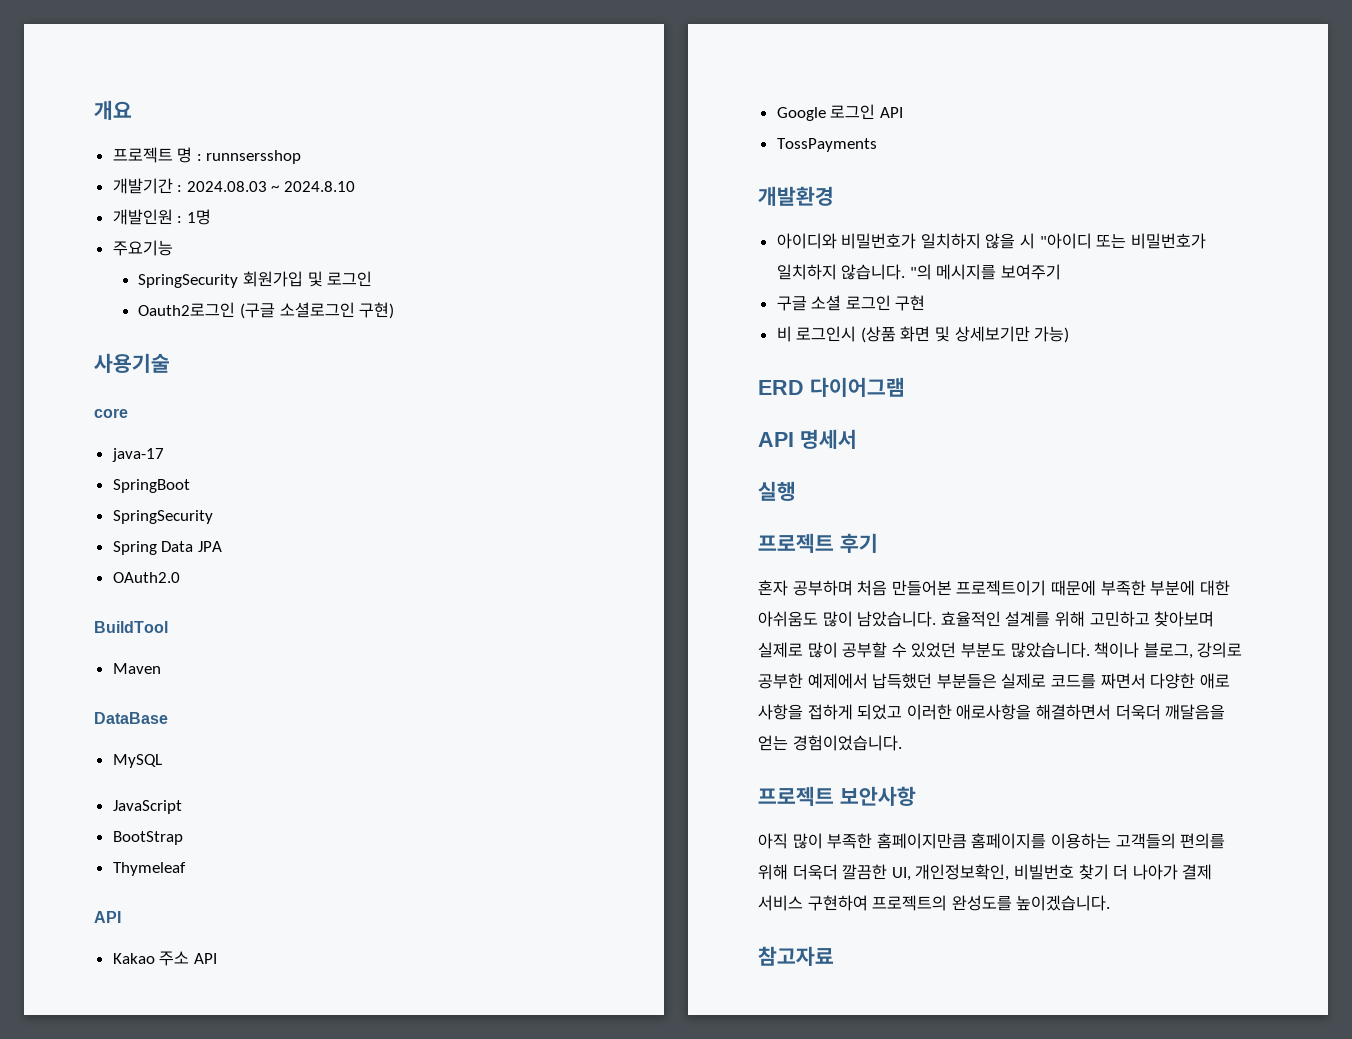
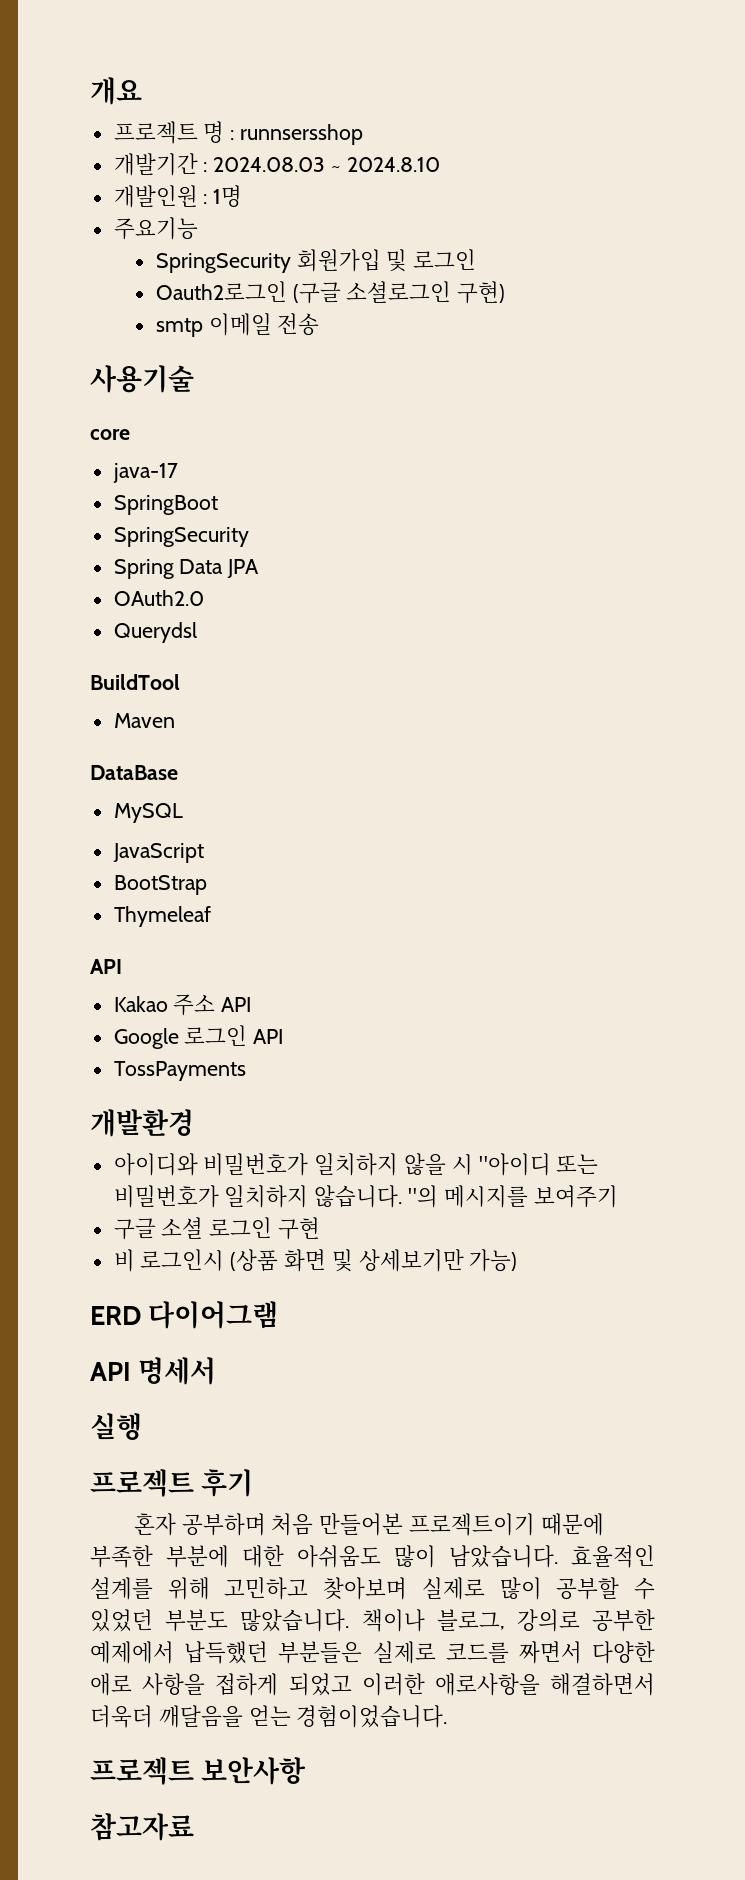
(395, 310) none -> [155,313,320,337] // smtp 이메일 전송
(180, 577) none -> [113,622,197,643] // Querydsl
[758,833,1226,849] [758,864,1213,881] [758,895,1111,911] // 아직 많이 부족한 홈페이지만큼 홈페이지를 이용하는 고객들의 편의를 위해 더욱더 깔끔한 UI, 개인정보확인, 비빌번호 찾기 더 나아가 결제 서비스 구현하여 프로젝트의 완성도를 높이겠습니다. -> (307, 1771) none

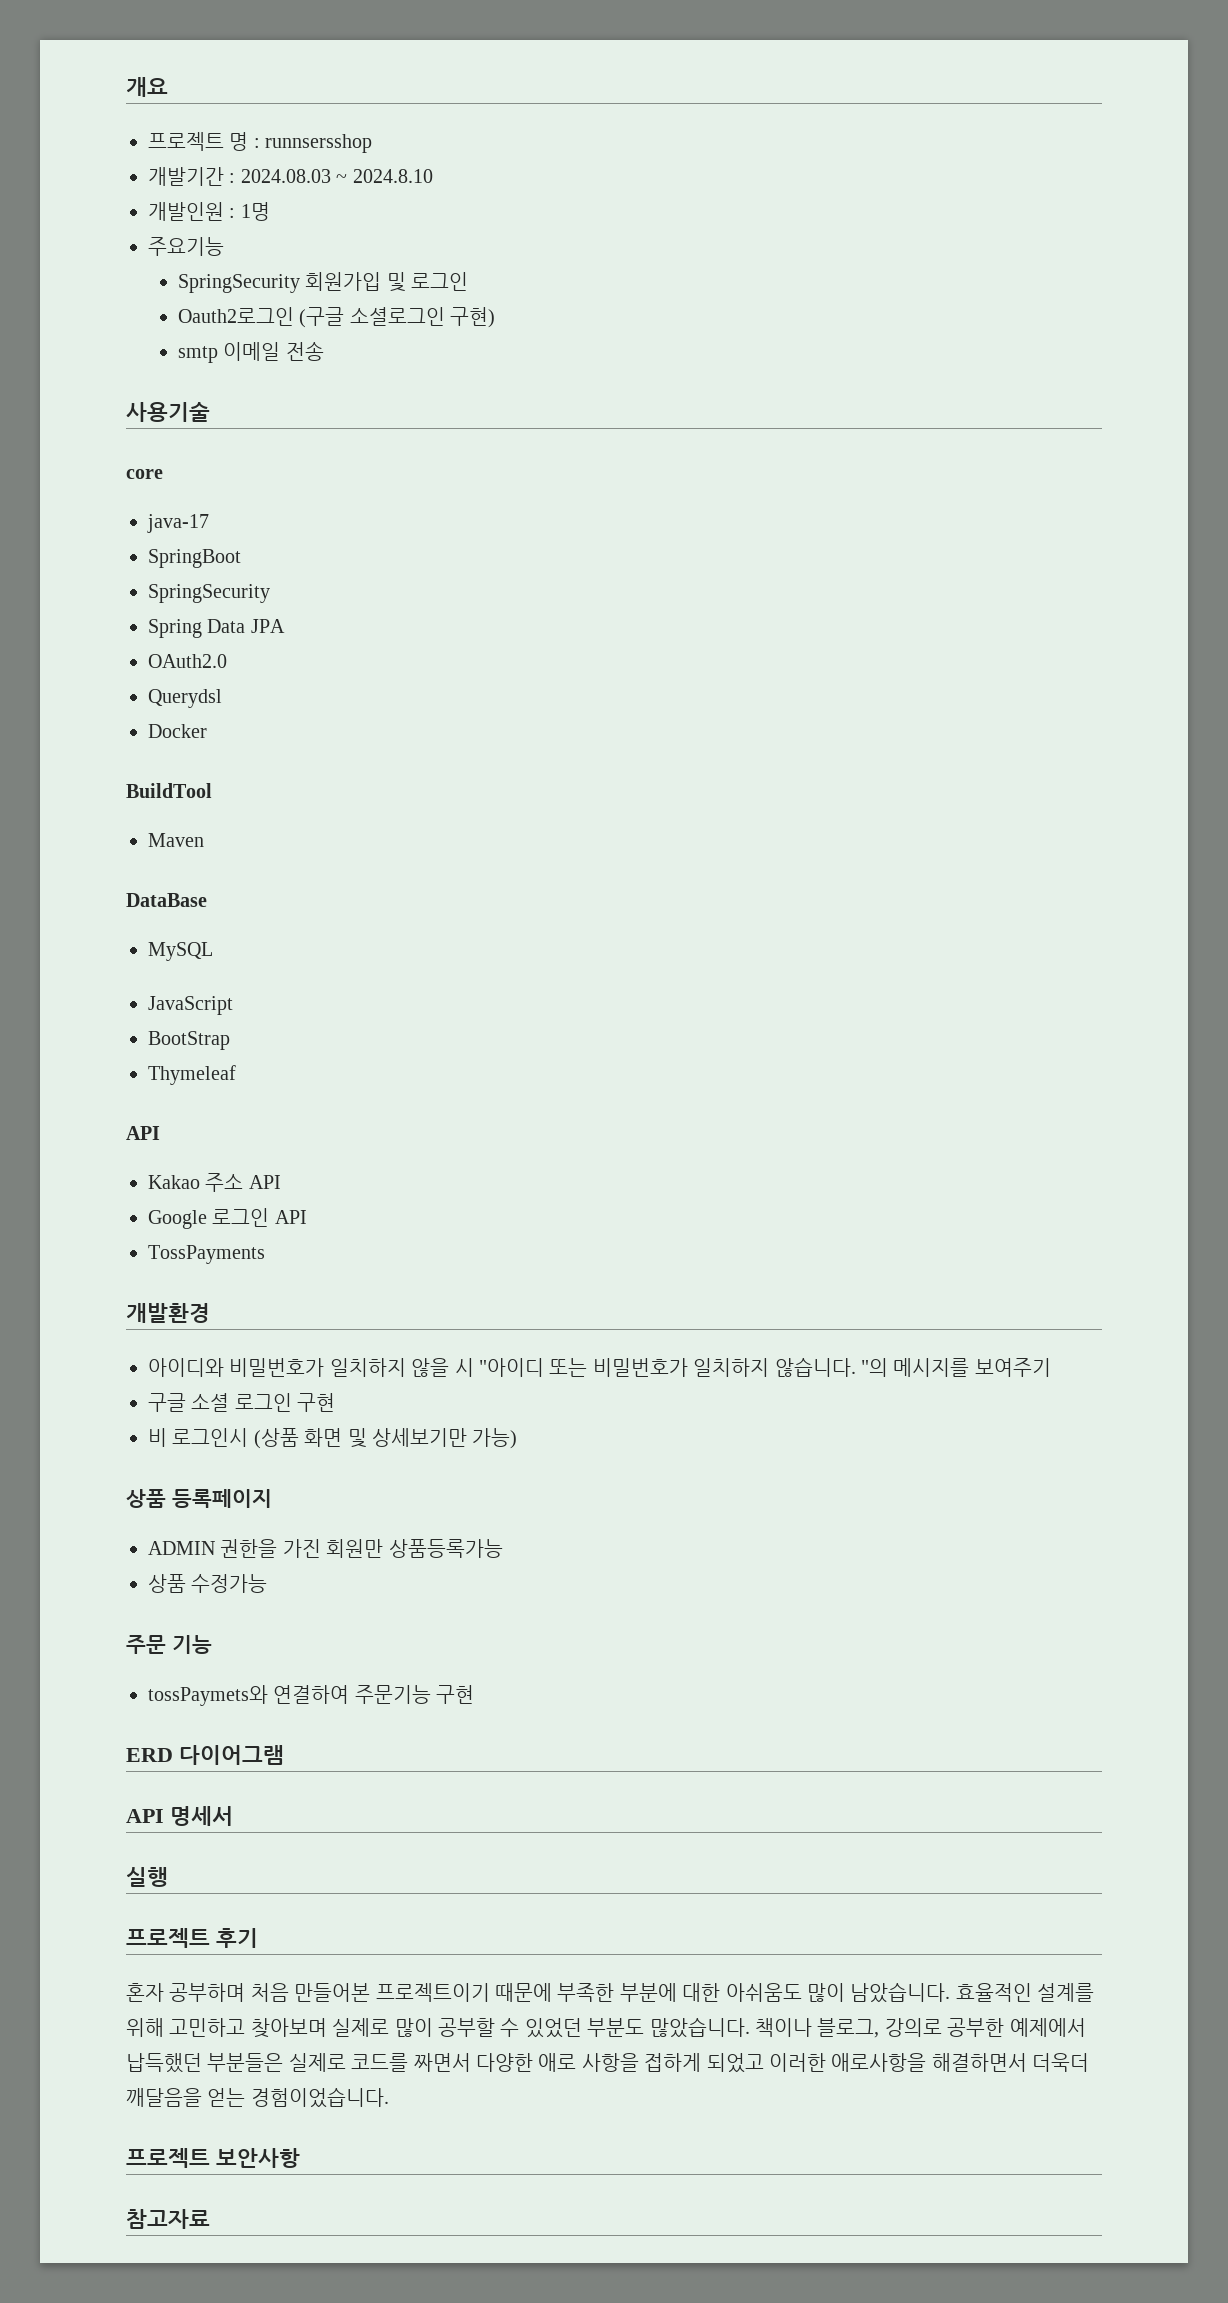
(197, 632) none -> [148,724,207,738] // Docker
(518, 1260) none -> [126,1489,272,1508] [148,1539,503,1558] [148,1574,268,1593] [126,1635,212,1654] [148,1685,475,1706] // 상품 등록페이지 // ADMIN 권한을 가진 회원만 상품등록가능 // 상품 수정가능 // 주문 기능 // tossPaymets와 연결하여 주문기능 구현

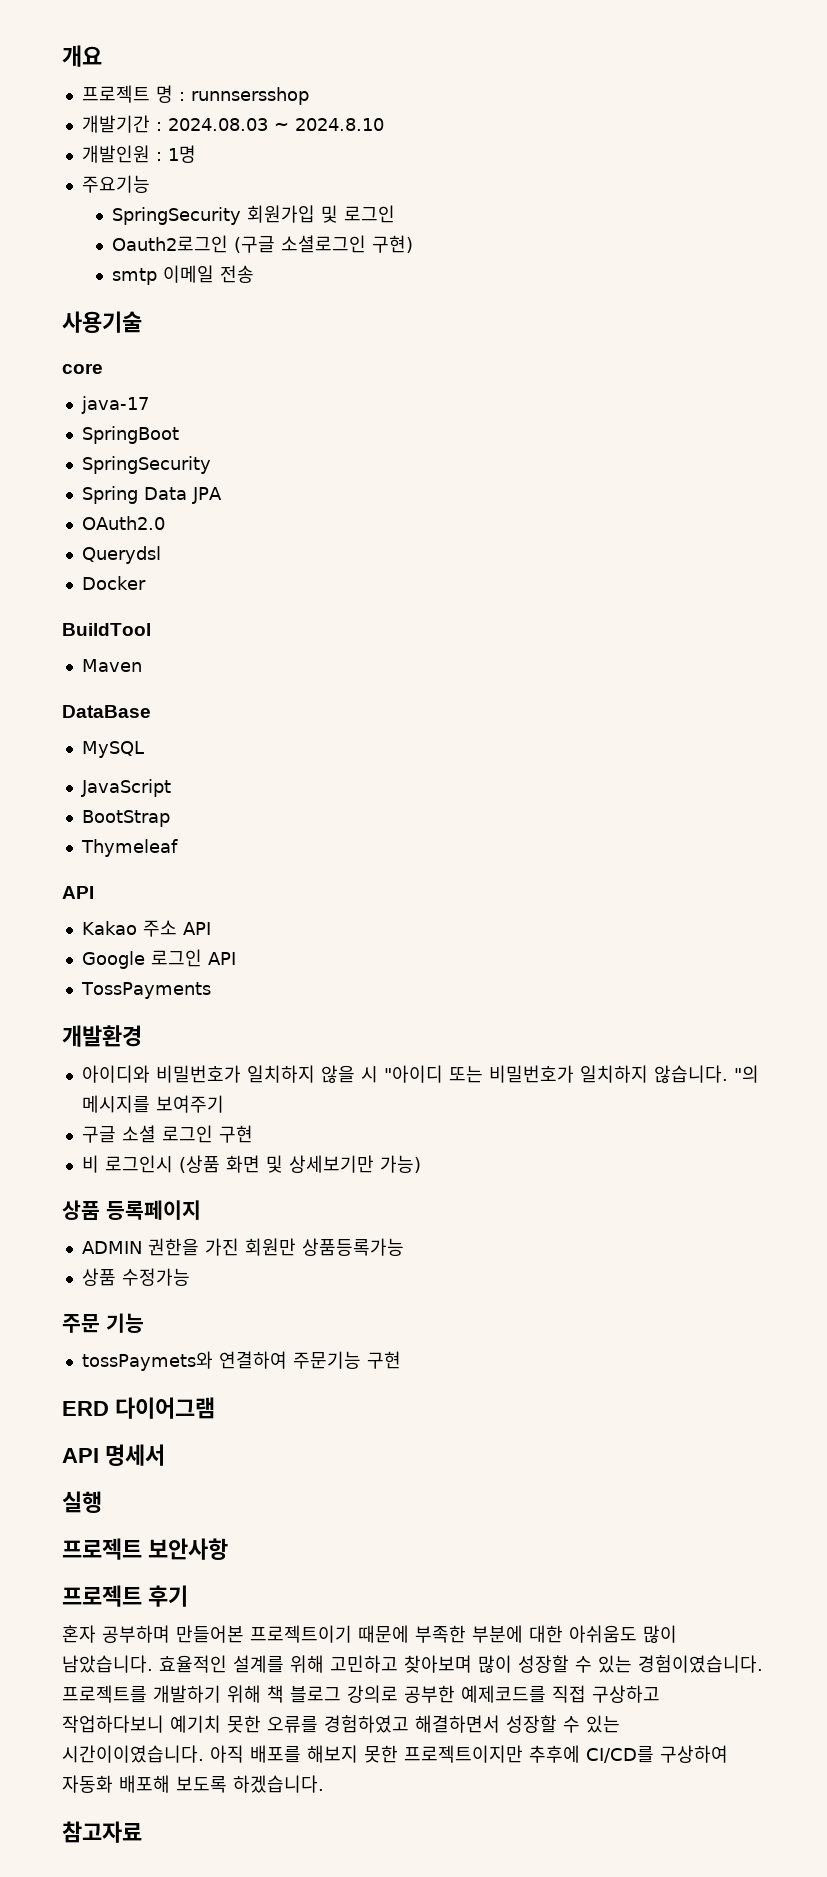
(168, 1877) none -> [62,1538,228,1560] // 프로젝트 보안사항
[250,1983,289,2002] 처음 -> (170, 1634) none
[332,2017,1086,2038] [126,2053,1090,2073] [126,2087,389,2108] [126,2148,300,2168] 실제로 많이 공부할 수 있었던 부분도 많았습니다. 책이나 블로그, 강의로 공부한 예제에서 납득했던 부분들은 실제로 코드를 짜면서 다양한 애로 사항을 접하게 되었고 이러한 애로사항을 해결하면서 더욱더 깨달음을 얻는 경험이었습니다. // 프로젝트 보안사항 -> [478,1655,763,1673] [62,1685,660,1703] [62,1715,620,1733] [62,1745,728,1763] [62,1775,324,1793] 많이 성장할 수 있는 경험이였습니다. 프로젝트를 개발하기 위해 책 블로그 강의로 공부한 예제코드를 직접 구상하고 작업하다보니 예기치 못한 오류를 경험하였고 해결하면서 성장할 수 있는 시간이이였습니다. 아직 배포를 해보지 못한 프로젝트이지만 추후에 CI/CD를 구상하여 자동화 배포해 보도록 하겠습니다.

